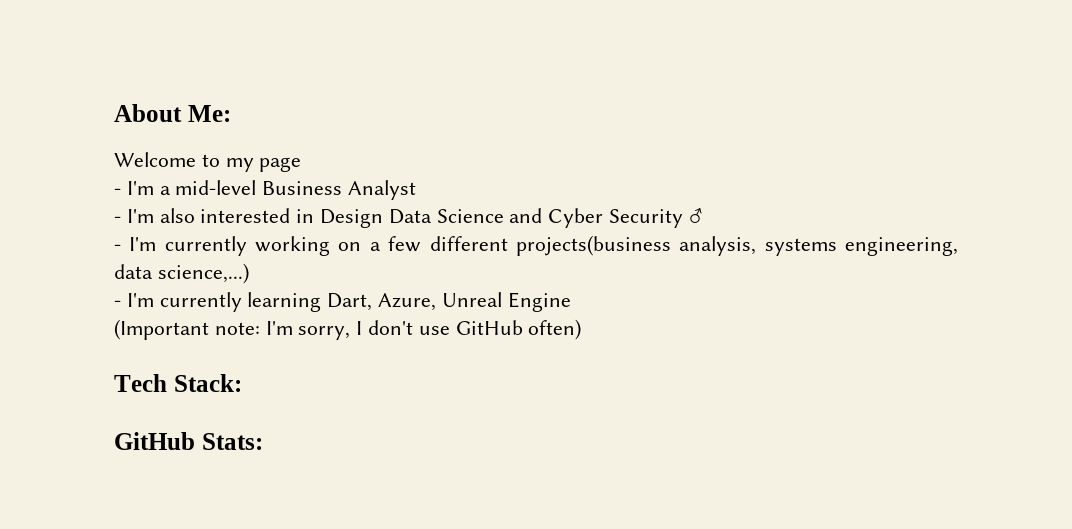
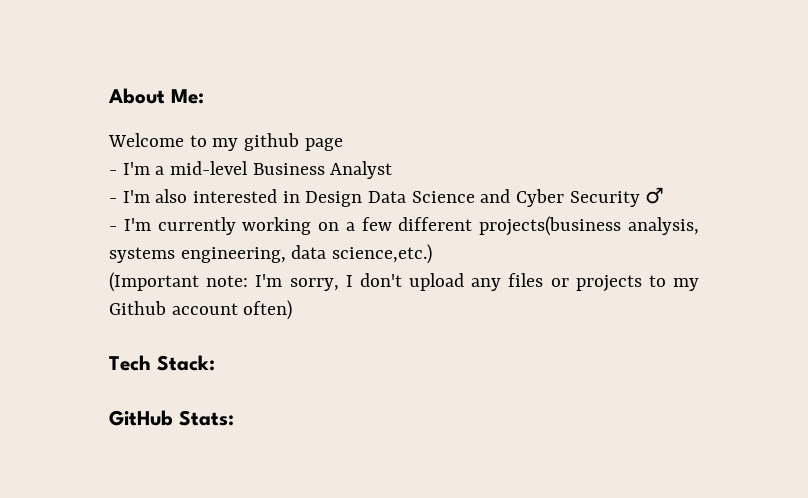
(254, 165) none -> [244,133,300,151] github
[157,263,249,284] [114,292,571,312] science,...) // - I'm currently learning Dart, Azure, Unreal Engine -> [332,244,433,264] science,etc.)
[418,320,523,335] use GitHub -> [409,273,699,292] [109,301,238,315] upload any files or projects to my Github account

